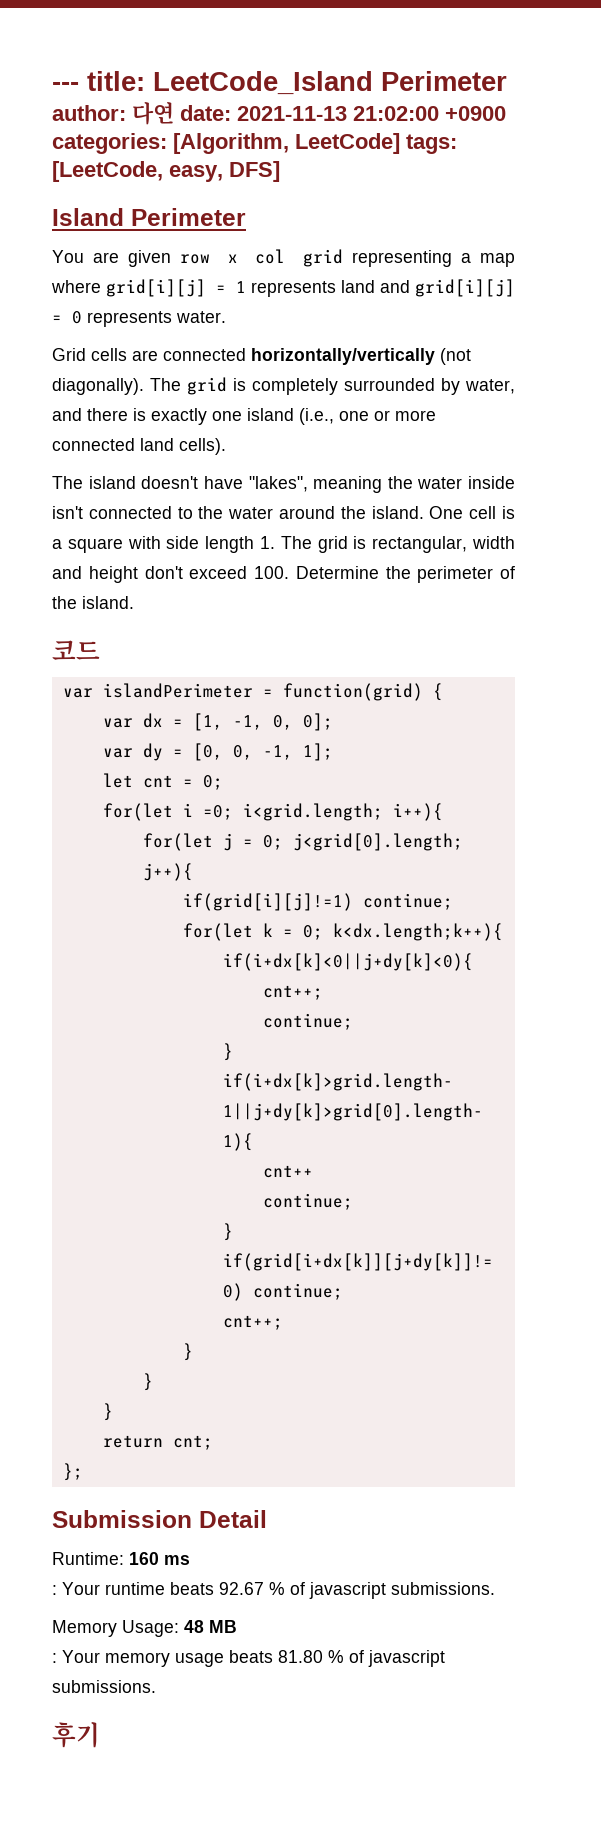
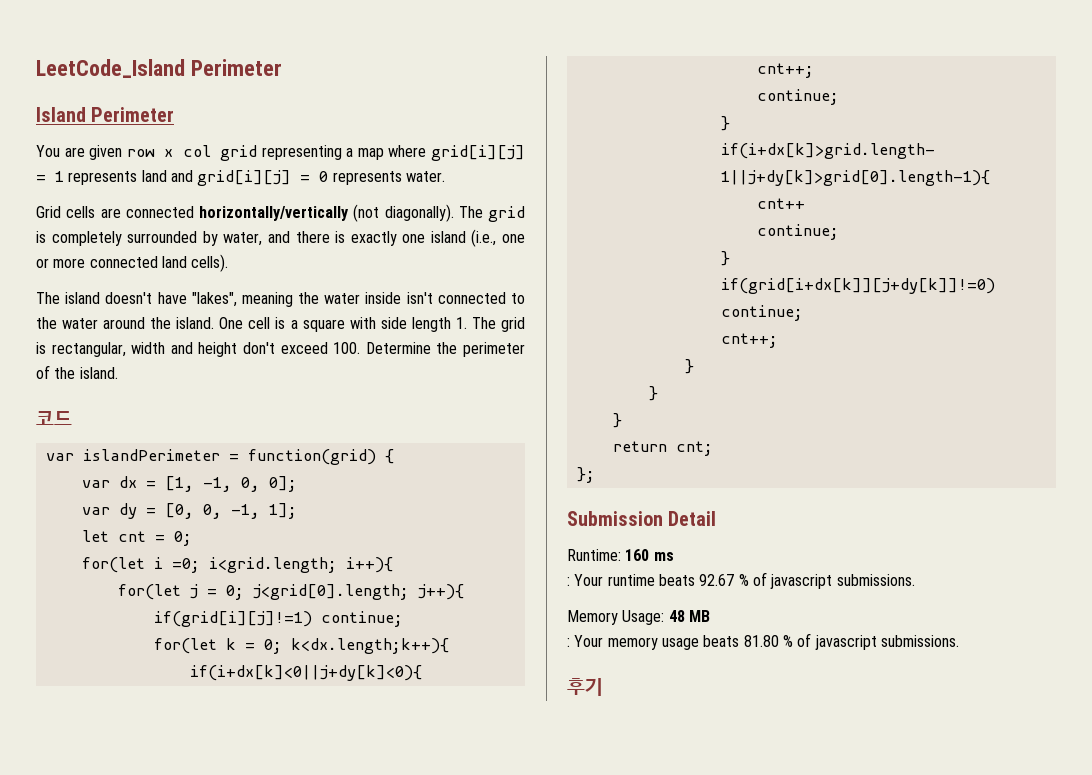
[52,71,145,91] --- title: -> (36, 68) none
[52,102,506,125] [52,133,457,154] [52,161,280,182] // author: 다연 date: 2021-11-13 21:02:00 +0900 categories: [Algorithm, LeetCode] tags: [LeetCode, easy, DFS] -> (282, 67) none

